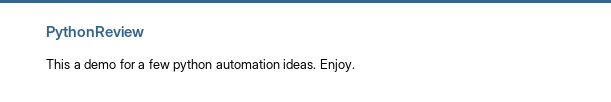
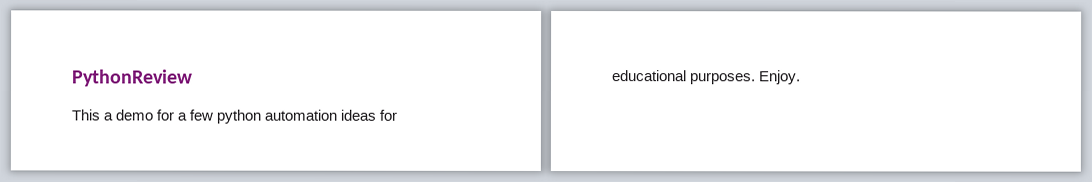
[283,59,317,69] ideas. -> [340,109,398,121] [612,70,757,85] ideas for educational purposes.

